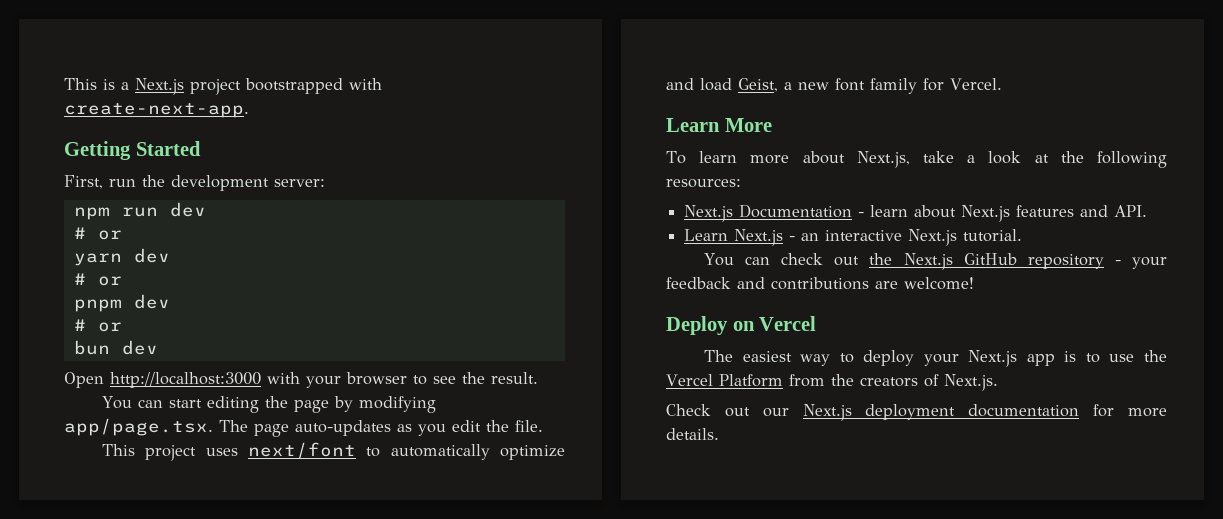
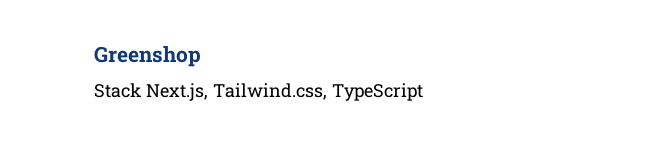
[64,78,382,95] [64,103,249,118] [64,141,201,160] [64,175,325,191] [73,202,206,220] [73,227,122,240] [73,248,170,266] [73,273,122,286] [73,294,170,312] [73,319,122,332] [73,340,158,355] [64,372,538,388] [101,396,436,413] [64,418,543,437] [101,442,565,461] [666,78,1002,94] [666,118,772,132] [666,151,1167,168] [666,178,741,188] [684,204,1148,222] [684,229,1023,246] [703,253,1167,270] [666,277,974,290] [666,316,817,335] [703,350,1167,367] [666,374,998,391] [666,404,1167,421] [666,428,719,440] This is a Next.js project bootstrapped with create-next-app. // Getting Started // First, run the development server: // npm run dev // # or // yarn dev // # or // pnpm dev // # or // bun dev // Open http://localhost:3000 with your browser to see the result. // You can start editing the page by modifying app/page.tsx. The page auto-updates as you edit the file. // This project uses next/font to automatically optimize and load Geist, a new font family for Vercel. // Learn More // To learn more about Next.js, take a look at the following resources: // Next.js Documentation - learn about Next.js features and API. // Learn Next.js - an interactive Next.js tutorial. // You can check out the Next.js GitHub repository - your feedback and contributions are welcome! // Deploy on Vercel // The easiest way to deploy your Next.js app is to use the Vercel Platform from the creators of Next.js. // Check out our Next.js deployment documentation for more details. -> [94,46,201,67] [94,83,423,101] Greenshop // Stack Next.js, Tailwind.css, TypeScript

